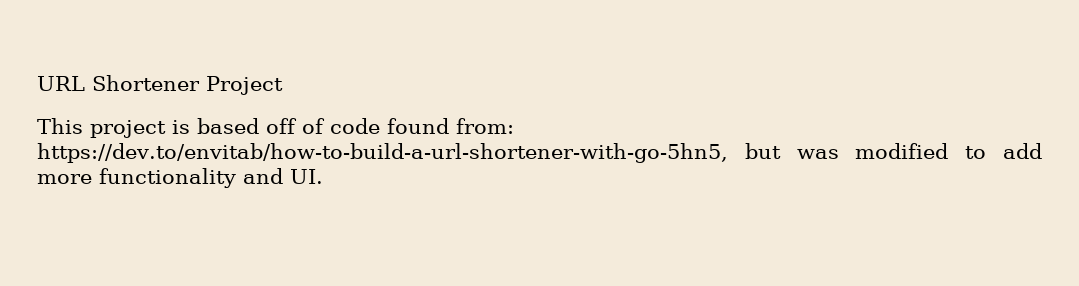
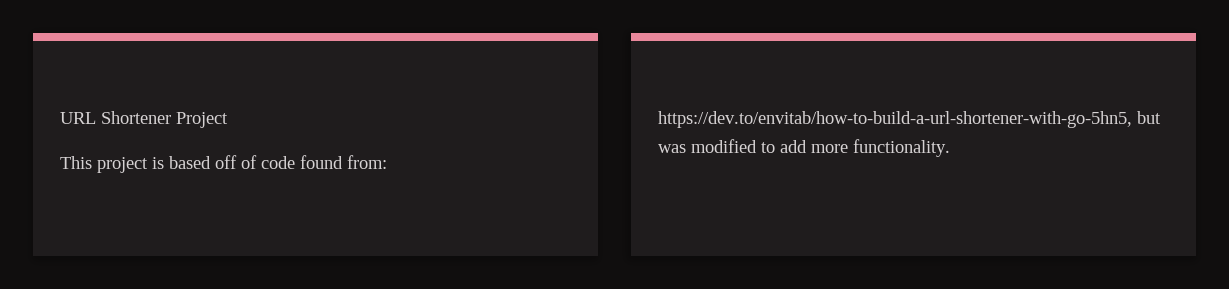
[99,168,323,188] functionality and UI. -> [853,139,950,157] functionality.

